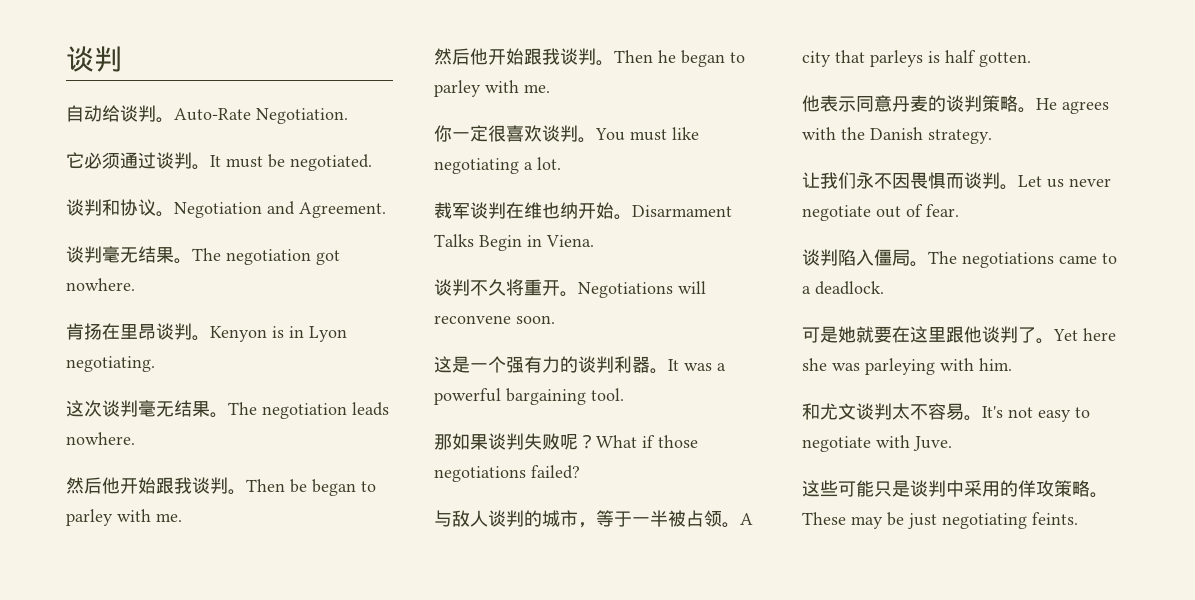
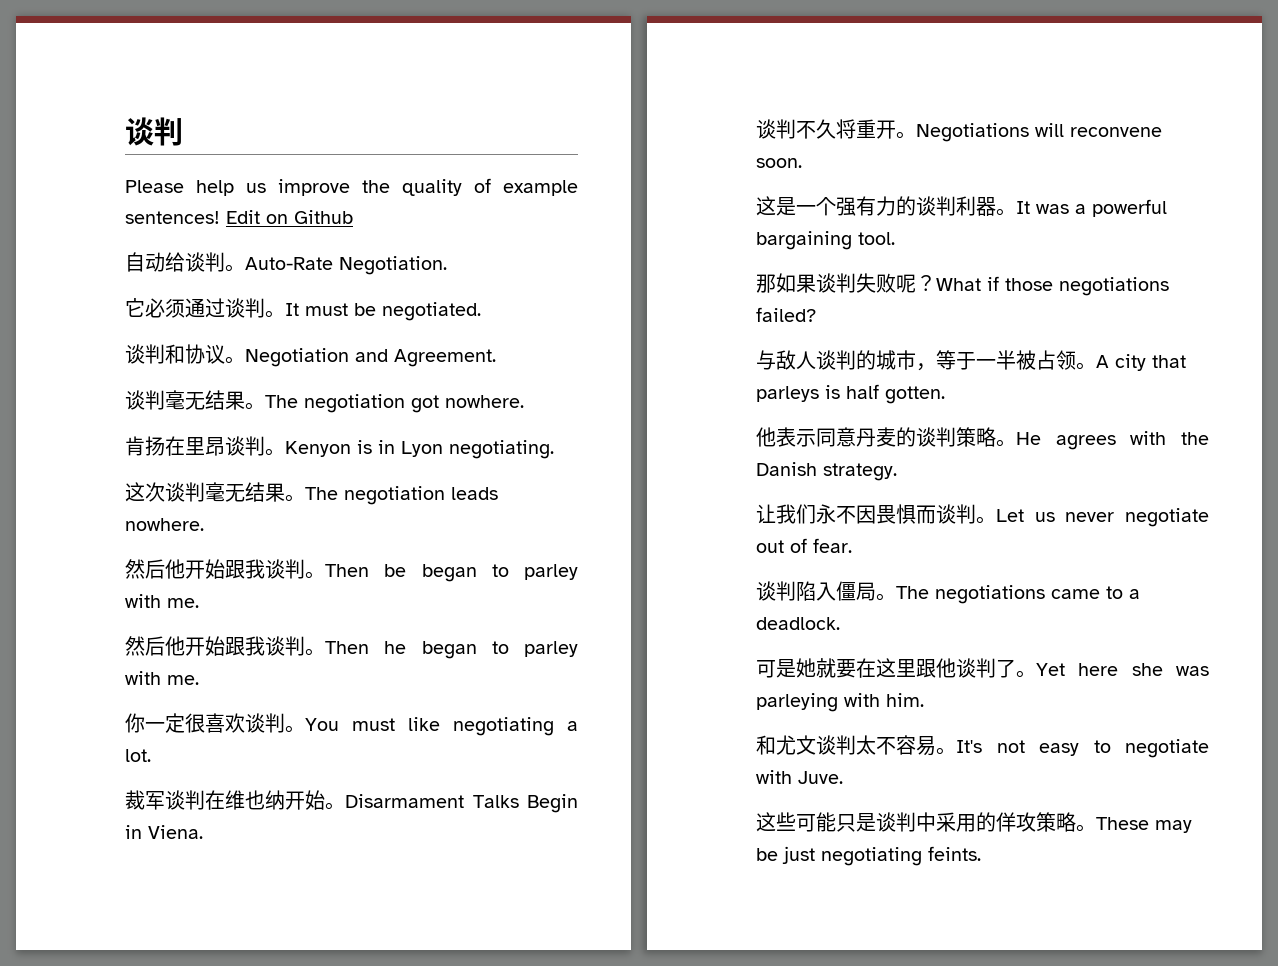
[66,46,122,72] 谈判 -> [125,117,183,146] [125,178,578,196] [125,210,353,224] 谈判 // Please help us improve the quality of example sentences! Edit on Github

